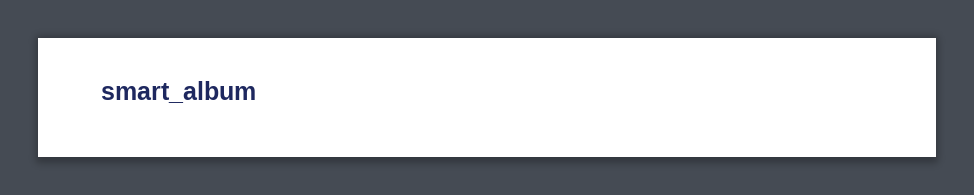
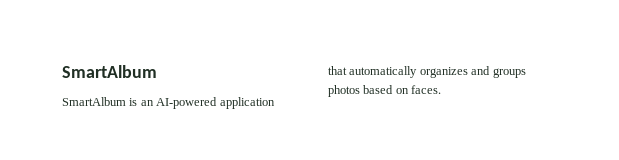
[101,81,256,103] smart_album -> [62,65,157,78] [62,97,275,109] [328,66,526,78] [328,85,442,97] SmartAlbum // SmartAlbum is an AI-powered application that automatically organizes and groups photos based on faces.

